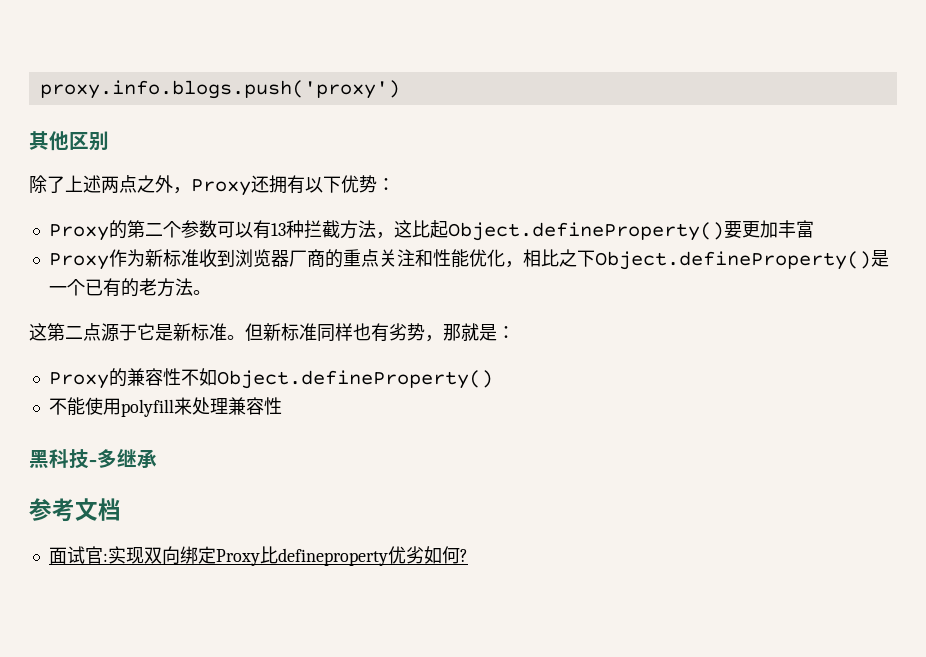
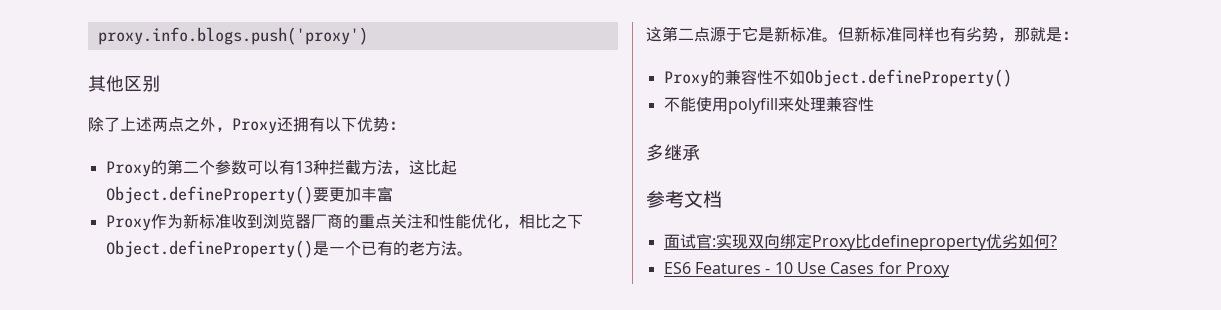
[29,449,97,469] 黑科技- -> (874, 104) none
(468, 555) none -> [663,262,950,278] // ES6 Features - 10 Use Cases for Proxy

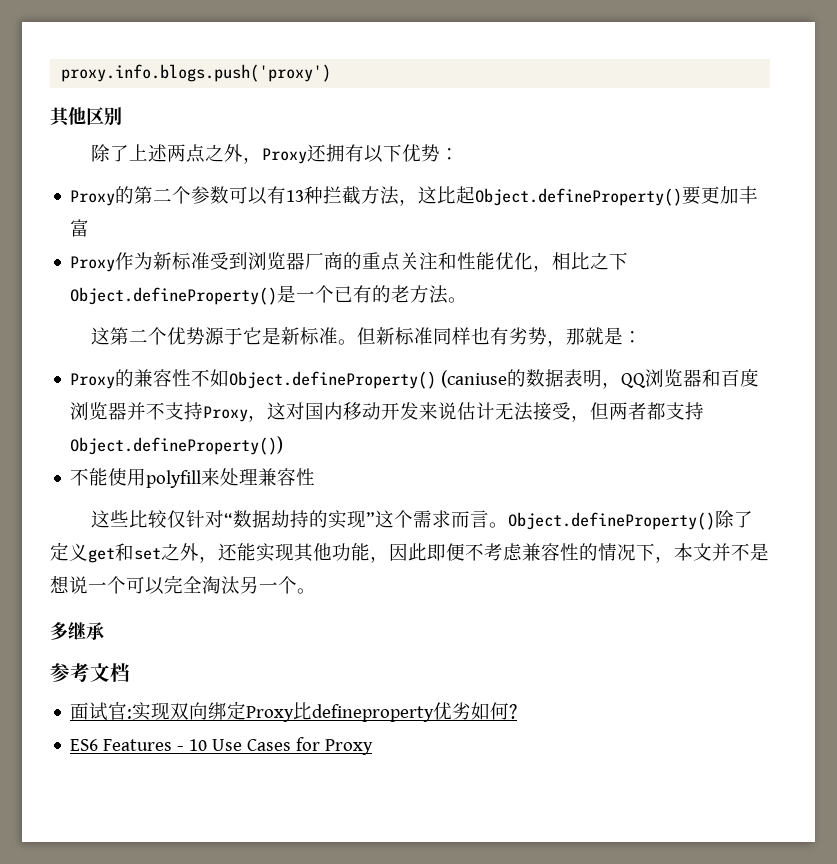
[230,214,247,229] 收 -> [210,252,230,270] 受
[694,27,710,42] 点 -> [148,327,206,345] 个优势
(1012, 78) none -> [441,369,760,389] [70,402,705,422] [70,436,284,455] (caniuse的数据表明，QQ浏览器和百度浏览器并不支持Proxy，这对国内移动开发来说估计无法接受，但两者都支持Object.defineProperty())
(874, 104) none -> [91,510,754,530] [50,542,769,563] [50,575,316,595] // 这些比较仅针对“数据劫持的实现”这个需求而言。Object.defineProperty()除了定义get和set之外，还能实现其他功能，因此即便不考虑兼容性的情况下，本文并不是想说一个可以完全淘汰另一个。

